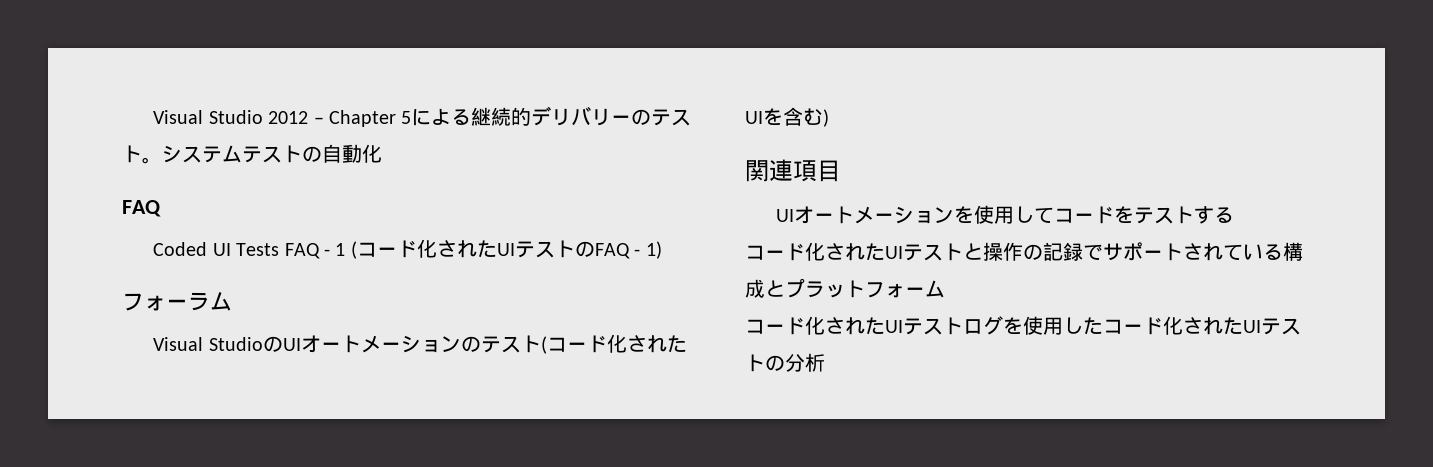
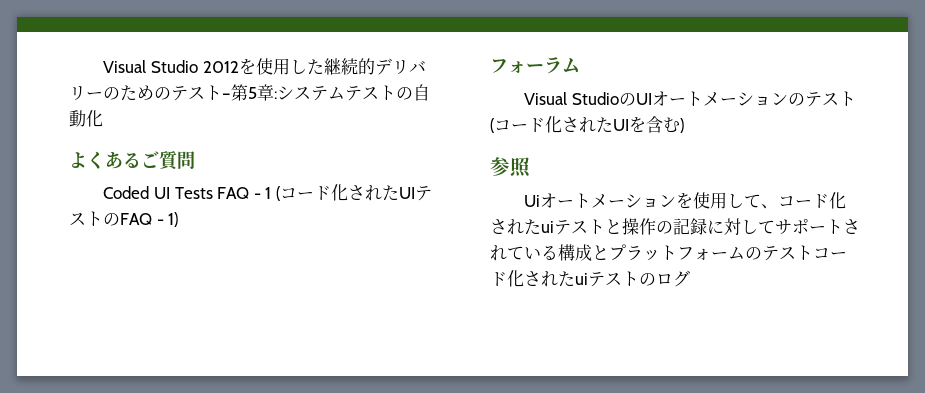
[313,108,472,127] – Chapter 5による -> [238,58,324,75] を使用した
[651,109,692,126] [122,145,162,164] テスト。 -> [120,84,277,101] ためのテスト–第5章:
[122,200,161,217] FAQ -> [69,151,195,171] よくあるご質問
[745,159,841,182] [776,209,795,222] 関連項目 // UI -> [490,157,531,178] [524,195,541,207] 参照 // Ui
[1054,206,1235,224] [745,242,903,261] コードをテストする // コード化されたUI -> [761,192,847,209] [490,219,554,235] 、コード化されたui
[1083,244,1103,261] で -> [707,218,775,235] に対して
[745,316,1301,335] [745,353,825,372] // コード化されたUIテストログを使用したコード化されたUIテストの分析 -> [745,245,847,261] [490,270,690,287] のテストコード化されたuiテストのログ

